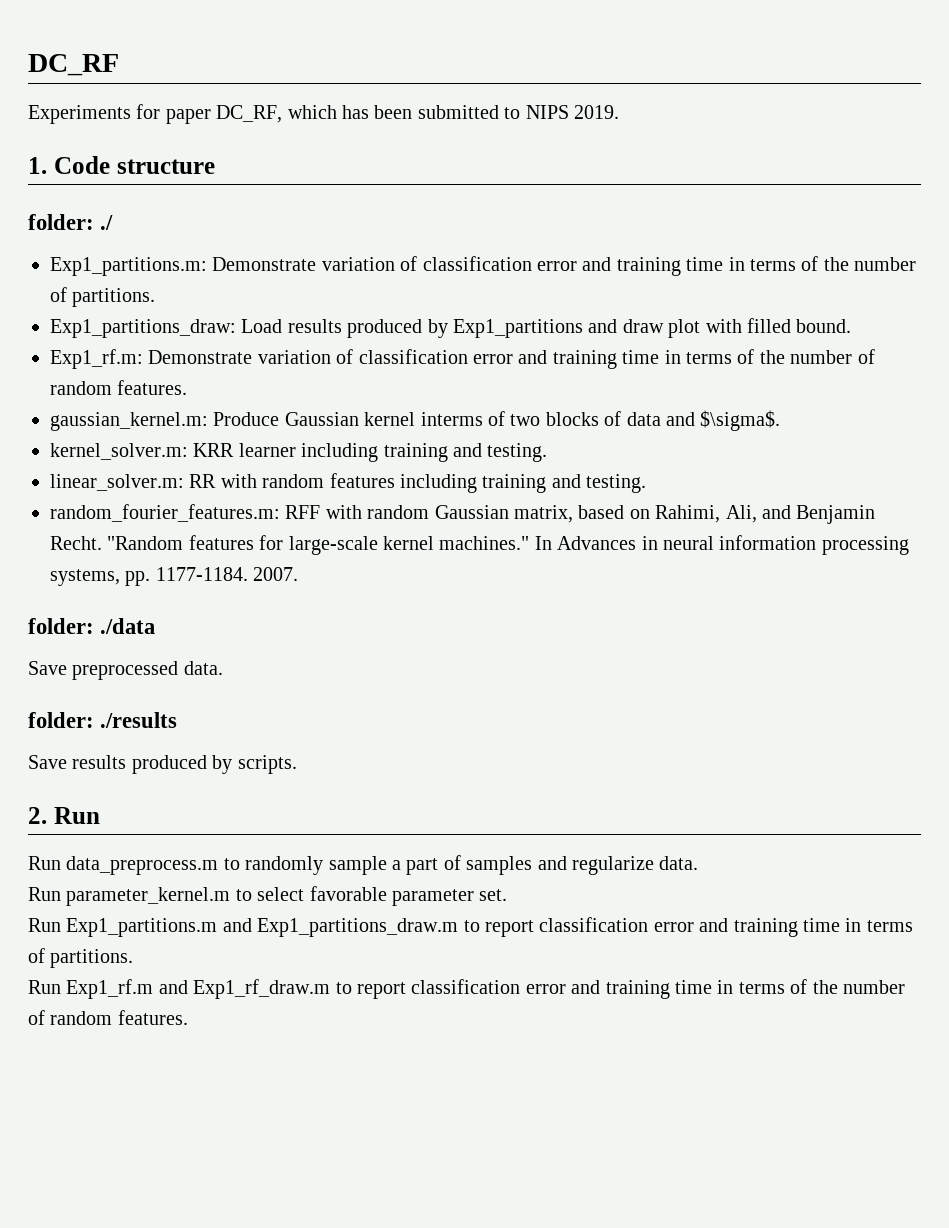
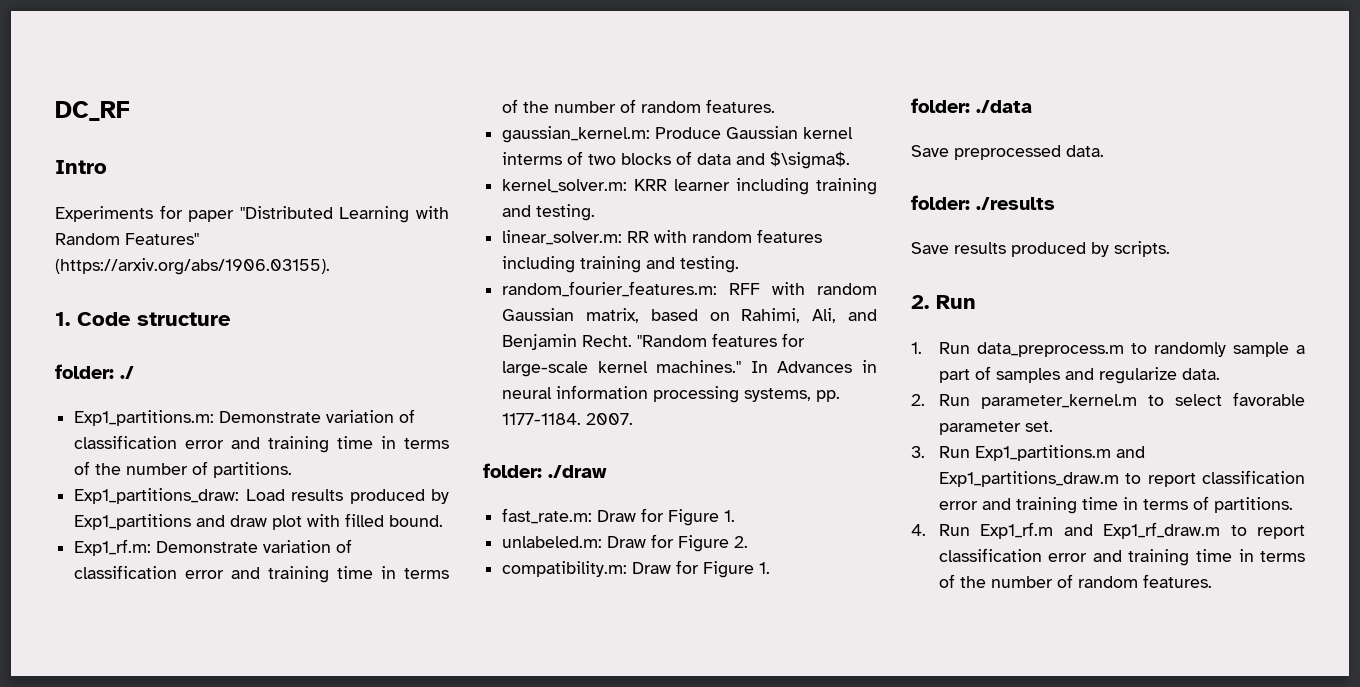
(119, 65) none -> [55,160,107,174] // Intro
[216,105,619,123] DC_RF, which has been submitted to NIPS 2019. -> [239,206,449,223] [55,233,199,245] [55,258,330,275] "Distributed Learning with Random Features" (https://arxiv.org/abs/1906.03155).
(299, 574) none -> [483,463,607,478] [502,508,736,526] [502,534,749,552] [502,560,771,578] // folder: ./draw // fast_rate.m: Draw for Figure 1. // unlabeled.m: Draw for Figure 2. // compatibility.m: Draw for Figure 1.
(100, 815) none -> [911,342,922,354] 1.
(699, 863) none -> [911,394,925,406] 2.
(508, 895) none -> [911,446,925,458] 3.
(134, 958) none -> [911,524,926,536] 4.

